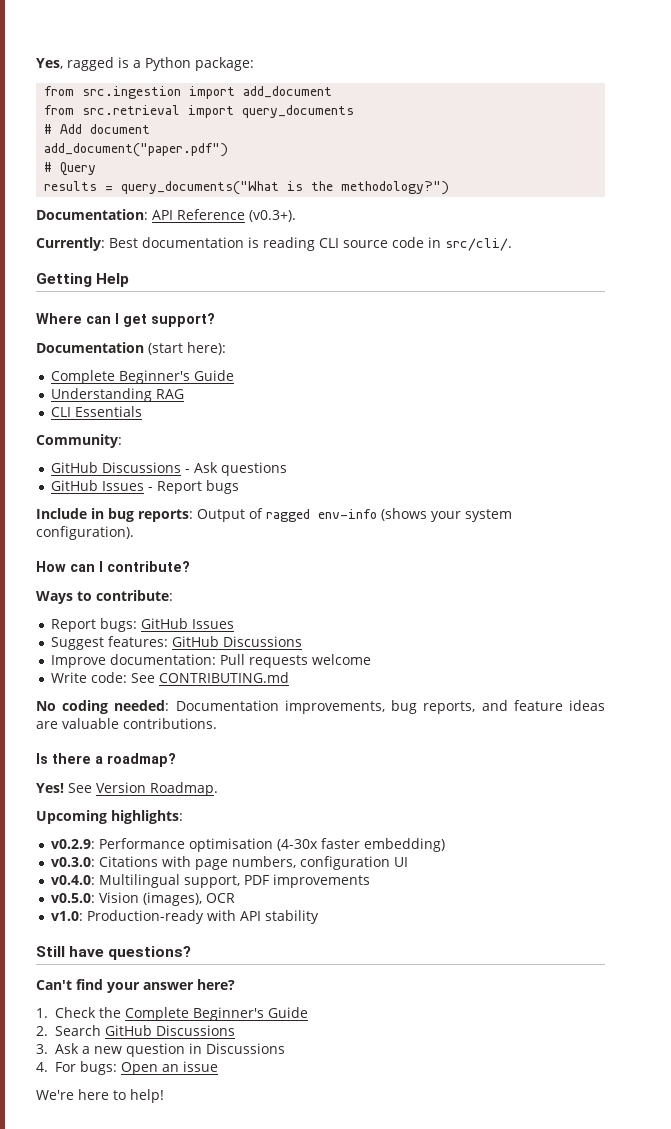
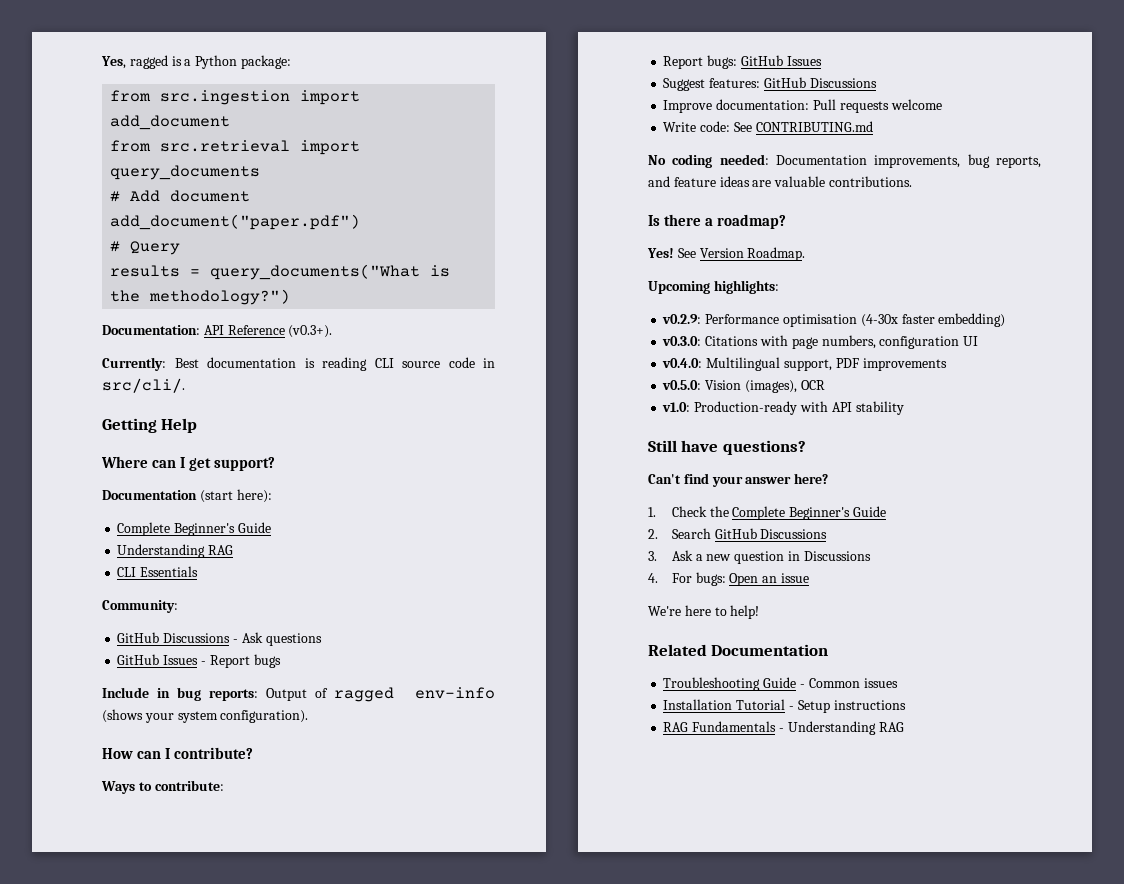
(164, 1096) none -> [648,644,829,656] [663,677,898,691] [663,699,906,713] [663,721,904,735] // Related Documentation // Troubleshooting Guide - Common issues // Installation Tutorial - Setup instructions // RAG Fundamentals - Understanding RAG

